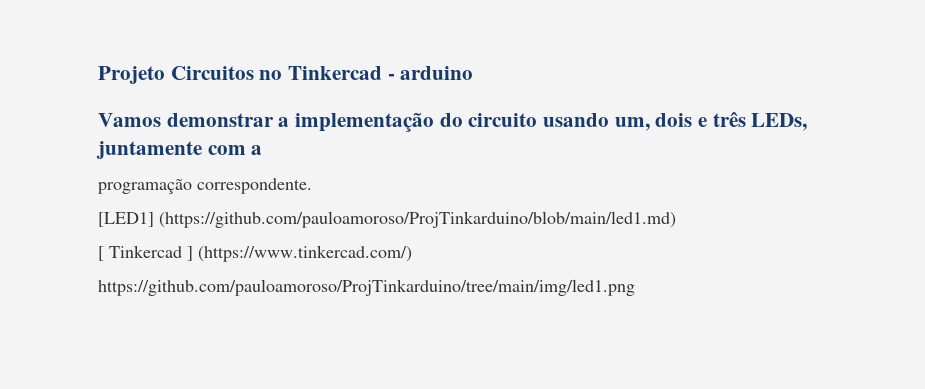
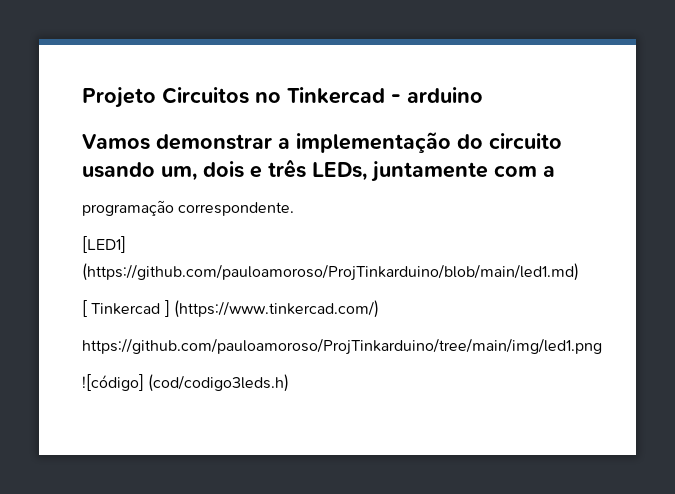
(635, 287) none -> [82,374,290,392] // ![código] (cod/codigo3leds.h)

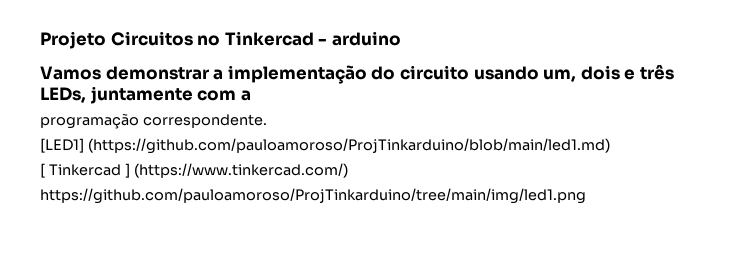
[82,374,290,392] // ![código] (cod/codigo3leds.h) -> (586, 196) none

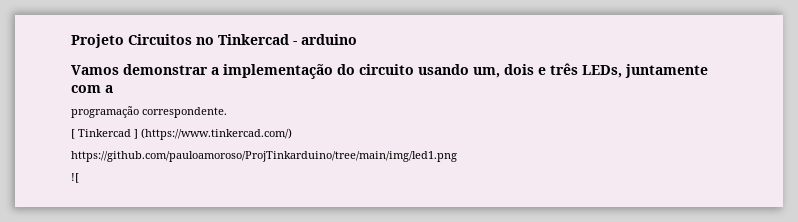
[40,138,610,154] // [LED1] (https://github.com/pauloamoroso/ProjTinkarduino/blob/main/led1.md) -> (227, 112) none
(586, 196) none -> [71,173,79,183] // ![

